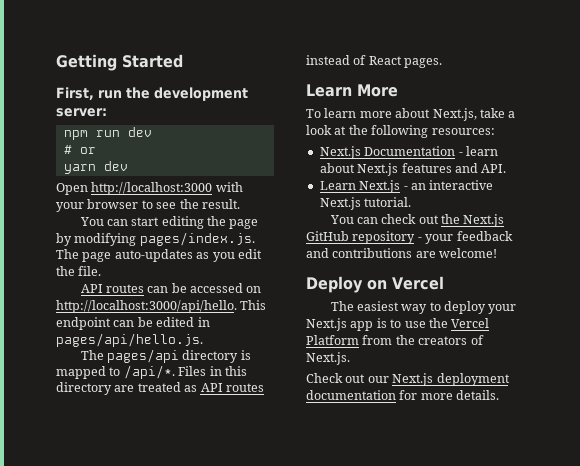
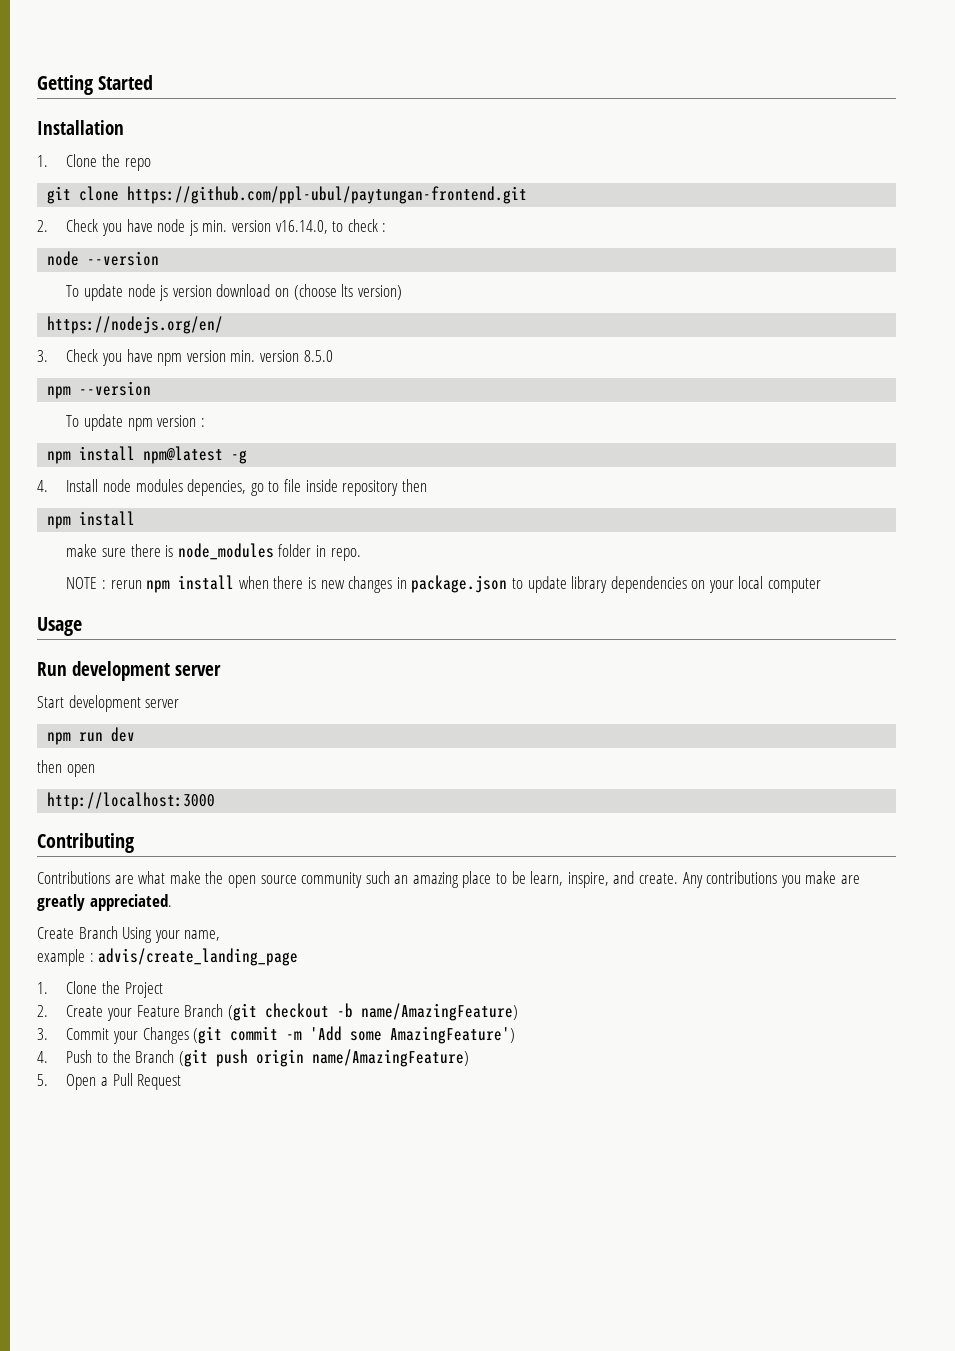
[56,87,248,101] [56,108,107,117] [63,127,152,140] [63,145,96,154] [63,161,128,174] [56,182,243,195] [56,199,240,212] [79,216,259,229] [56,232,255,246] [56,249,262,262] [56,266,102,276] [80,283,262,293] [56,300,267,313] [56,317,210,330] [56,333,203,347] [80,349,251,363] [56,365,247,379] [56,382,264,395] [306,55,443,68] [306,84,398,97] [306,108,516,121] [306,125,495,138] [319,146,498,159] [319,163,507,176] [319,180,494,193] [319,197,412,210] [329,214,505,227] [306,231,513,244] [306,248,498,258] [306,276,444,293] [330,301,517,314] [306,318,490,331] [306,335,484,345] [306,352,350,365] [306,373,510,386] [306,390,500,400] First, run the development server: // npm run dev // # or // yarn dev // Open http://localhost:3000 with your browser to see the result. // You can start editing the page by modifying pages/index.js. The page auto-updates as you edit the file. // API routes can be accessed on http://localhost:3000/api/hello. This endpoint can be edited in pages/api/hello.js. // The pages/api directory is mapped to /api/*. Files in this directory are treated as API routes instead of React pages. // Learn More // To learn more about Next.js, take a look at the following resources: // Next.js Documentation - learn about Next.js features and API. // Learn Next.js - an interactive Next.js tutorial. // You can check out the Next.js GitHub repository - your feedback and contributions are welcome! // Deploy on Vercel // The easiest way to deploy your Next.js app is to use the Vercel Platform from the creators of Next.js. // Check out our Next.js deployment documentation for more details. -> [37,120,124,135] [37,154,151,171] [47,186,528,204] [37,219,387,236] [47,251,160,266] [66,284,402,301] [47,316,224,334] [37,349,333,366] [47,381,152,399] [66,414,205,431] [47,446,248,464] [37,479,427,496] [47,511,136,529] [66,543,361,561] [66,575,822,593] [37,617,82,636] [37,661,221,681] [37,695,180,712] [47,727,136,745] [37,760,95,777] [47,792,216,810] [37,833,134,853] [37,871,860,888] [37,894,172,911] [37,926,221,943] [37,948,299,966] [37,981,163,998] [37,1003,518,1021] [37,1026,516,1044] [37,1049,469,1067] [37,1073,182,1090] Installation // 1. Clone the repo // git clone https://github.com/ppl-ubul/paytungan-frontend.git // 2. Check you have node js min. version v16.14.0, to check : // node --version // To update node js version download on (choose lts version) // https://nodejs.org/en/ // 3. Check you have npm version min. version 8.5.0 // npm --version // To update npm version : // npm install npm@latest -g // 4. Install node modules depencies, go to file inside repository then // npm install // make sure there is node_modules folder in repo. // NOTE : rerun npm install when there is new changes in package.json to update library dependencies on your local computer // Usage // Run development server // Start development server // npm run dev // then open // http://localhost:3000 // Contributing // Contributions are what make the open source community such an amazing place to be learn, inspire, and create. Any contributions you make are greatly appreciated. // Create Branch Using your name, // example : advis/create_landing_page // 1. Clone the Project // 2. Create your Feature Branch (git checkout -b name/AmazingFeature) // 3. Commit your Changes (git commit -m 'Add some AmazingFeature') // 4. Push to the Branch (git push origin name/AmazingFeature) // 5. Open a Pull Request

